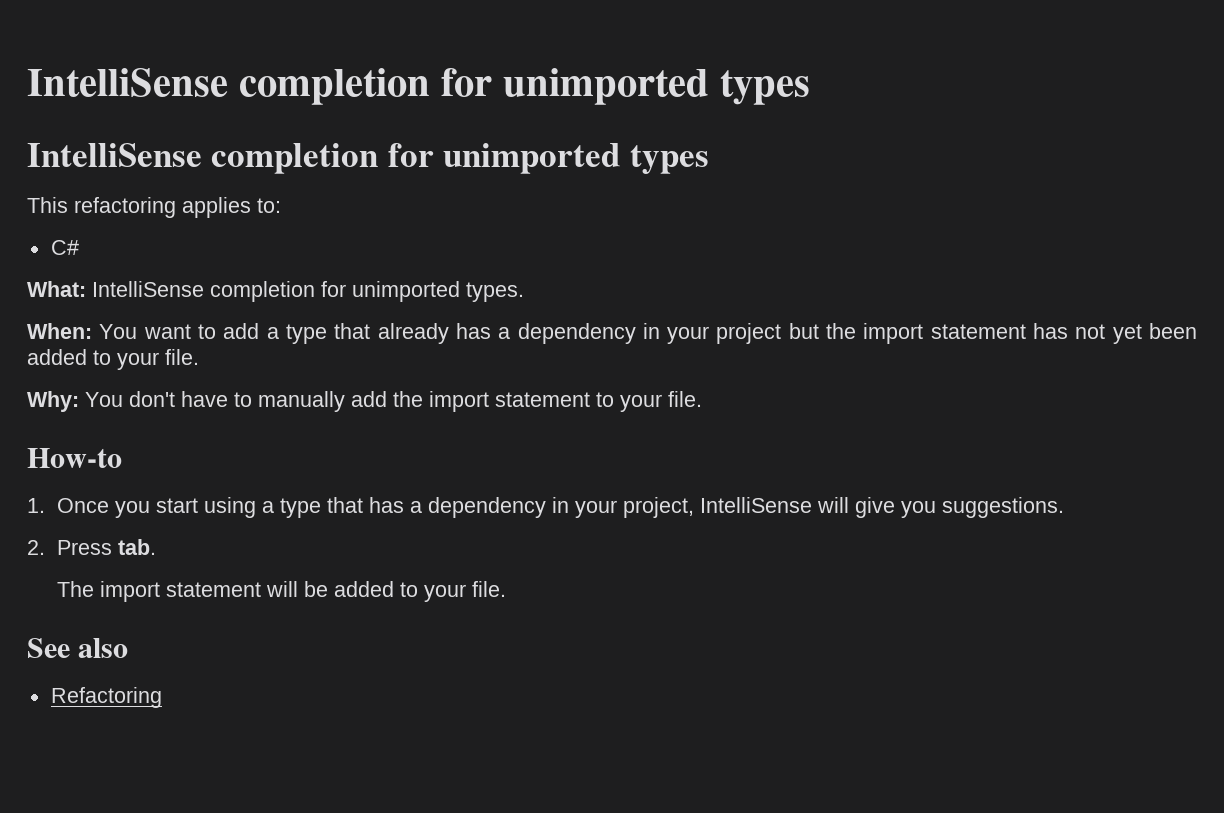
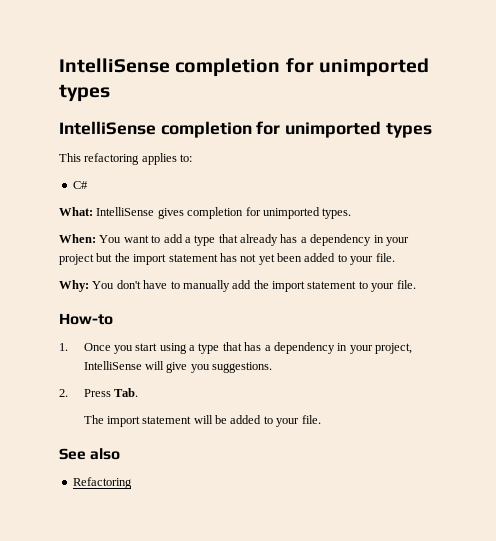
(204, 289) none -> [157,208,184,219] gives
[118,539,157,555] tab. -> [113,388,138,397] Tab.

